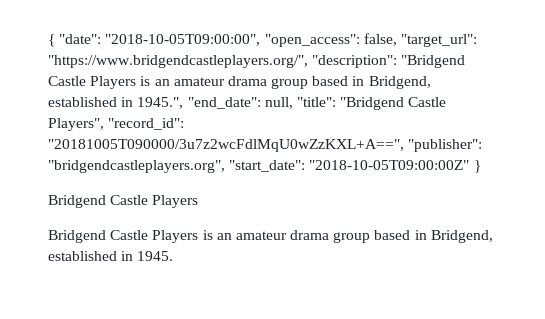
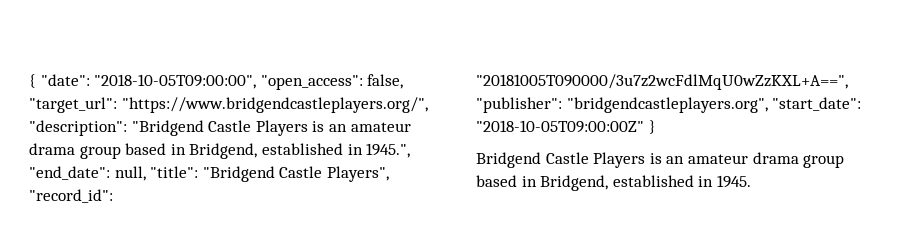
[48,230,199,243] // Bridgend Castle Players -> (646, 160) none

